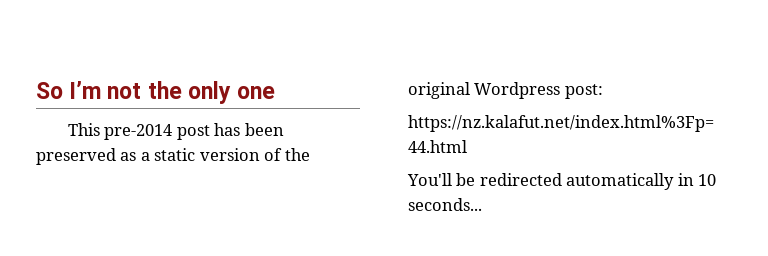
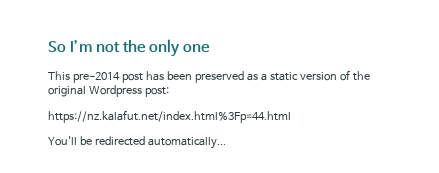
[566,173,717,190] [408,198,482,211] automatically in 10 seconds... -> [147,137,226,149] automatically...

